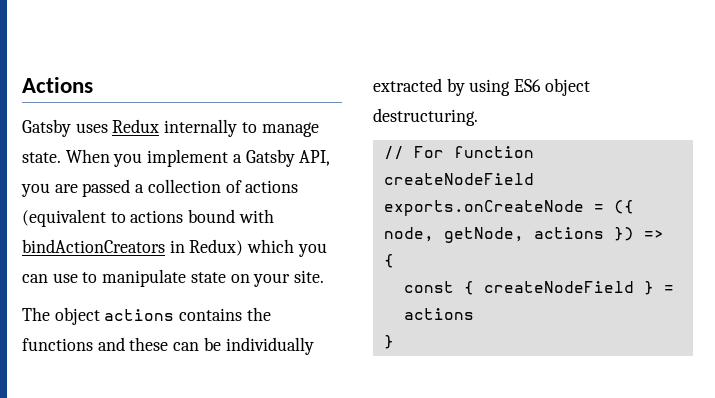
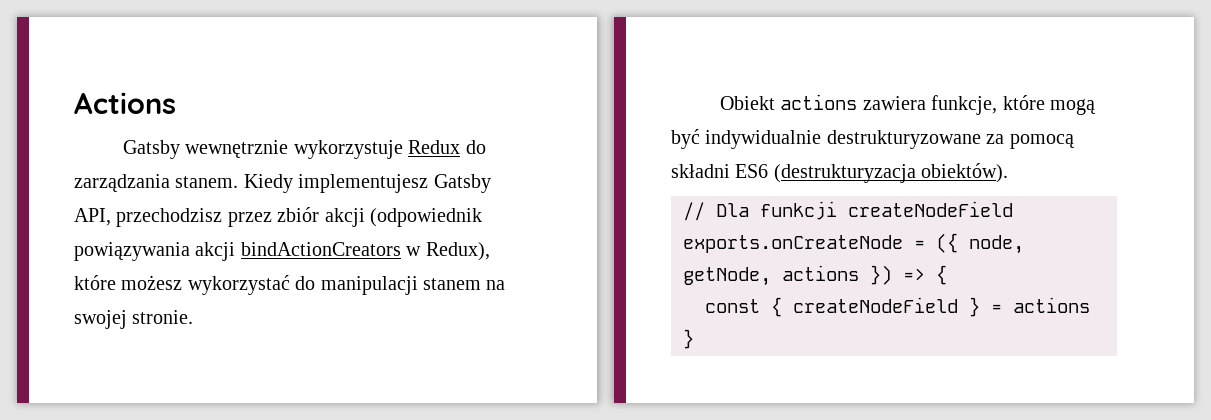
[75,119,319,137] [22,149,331,167] [21,179,299,197] [22,209,274,227] [22,239,327,257] [22,269,325,287] [22,307,271,325] [22,337,314,355] [373,78,590,96] [373,108,478,126] [383,146,534,160] uses Redux internally to manage state. When you implement a Gatsby API, you are passed a collection of actions (equivalent to actions bound with bindActionCreators in Redux) which you can use to manipulate state on your site. // The object actions contains the functions and these can be individually extracted by using ES6 object destructuring. // // For function -> [185,140,486,159] [74,174,491,193] [74,207,482,227] [74,242,490,261] [74,275,506,295] [74,310,194,329] [720,94,1097,115] [671,129,1075,149] [671,163,1009,183] [683,201,837,221] wewnętrznie wykorzystuje Redux do zarządzania stanem. Kiedy implementujesz Gatsby API, przechodzisz przez zbiór akcji (odpowiednik powiązywania akcji bindActionCreators w Redux), które możesz wykorzystać do manipulacji stanem na swojej stronie. // Obiekt actions zawiera funkcje, które mogą być indywidualnie destrukturyzowane za pomocą składni ES6 (destrukturyzacja obiektów). // // Dla funkcji

